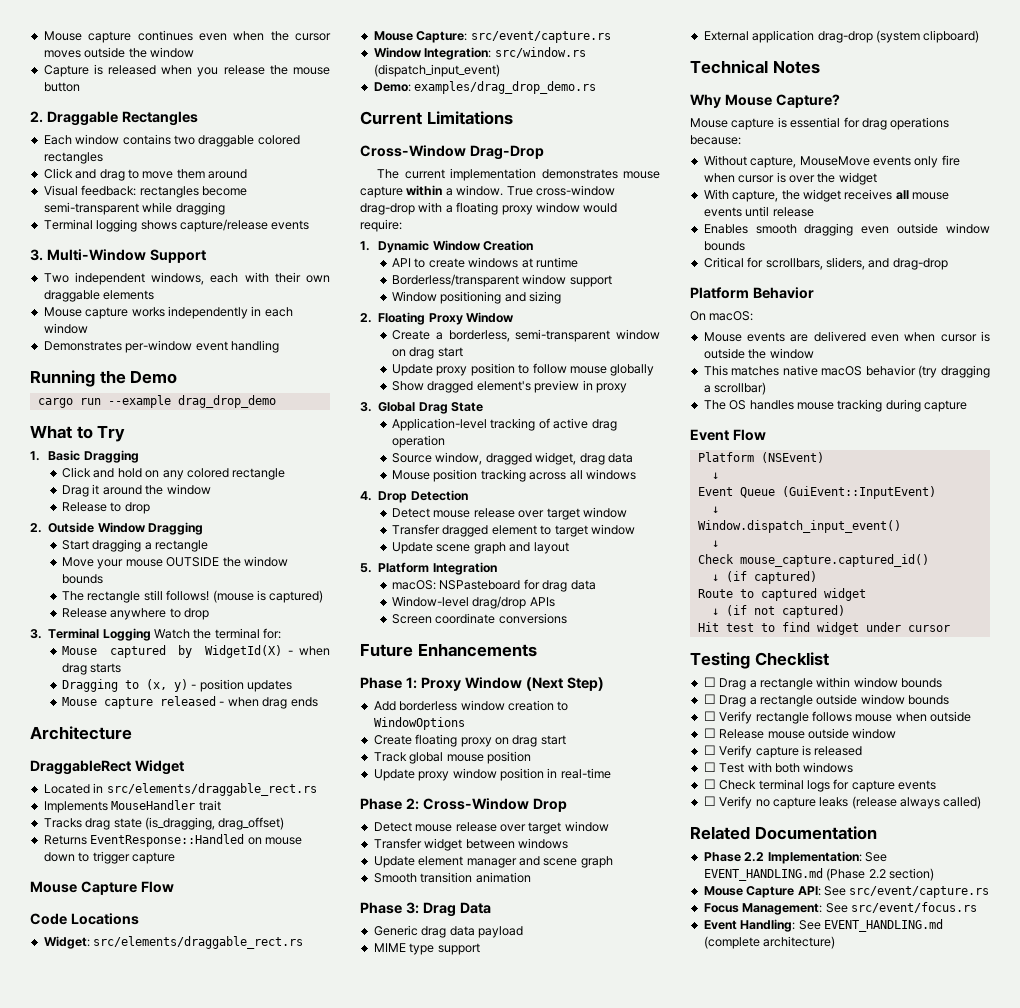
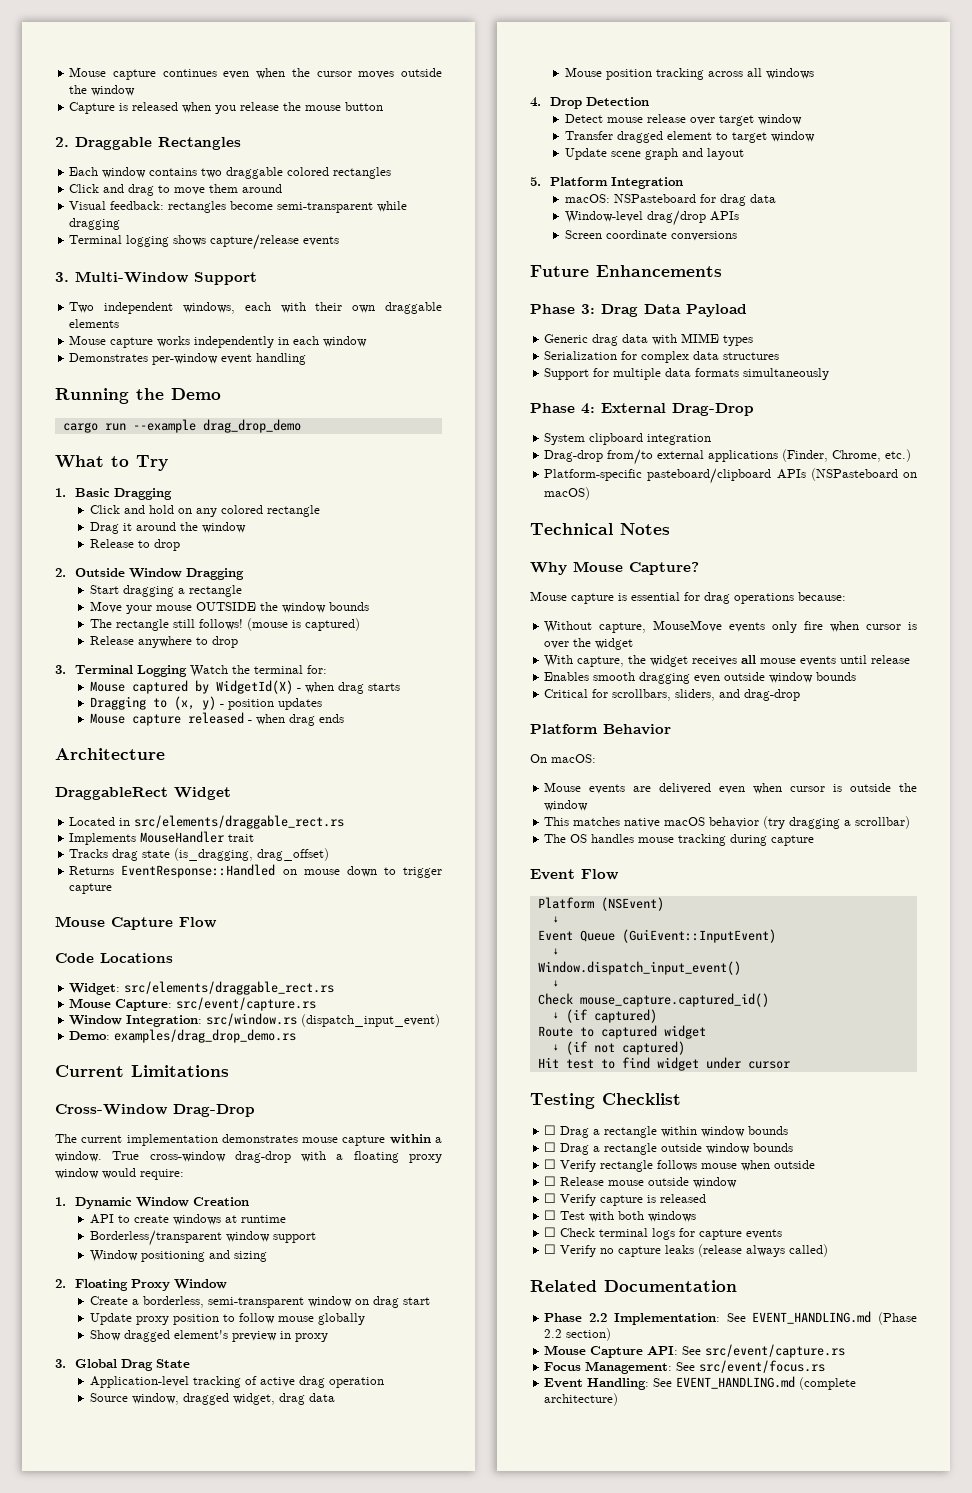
[360,677,604,691] [373,700,569,711] [373,717,465,730] [373,734,566,747] [373,751,531,764] [373,768,611,781] [360,798,567,812] [373,821,609,834] [373,838,568,851] [373,856,613,868] [373,872,531,883] // Phase 1: Proxy Window (Next Step) // Add borderless window creation to WindowOptions // Create floating proxy on drag start // Track global mouse position // Update proxy window position in real-time // Phase 2: Cross-Window Drop // Detect mouse release over target window // Transfer widget between windows // Update element manager and scene graph // Smooth transition animation -> (722, 271) none
(491, 908) none -> [686,304,747,317] Payload
[477,926,523,938] [373,943,480,955] [703,30,980,43] payload // MIME type support // External application drag-drop (system clipboard) -> [652,333,754,346] [544,351,780,363] [544,368,830,380] [530,403,754,416] [544,433,712,445] [544,449,912,465] [544,468,917,484] [544,487,591,500] with MIME types // Serialization for complex data structures // Support for multiple data formats simultaneously // Phase 4: External Drag-Drop // System clipboard integration // Drag-drop from/to external applications (Finder, Chrome, etc.) // Platform-specific pasteboard/clipboard APIs (NSPasteboard on macOS)

